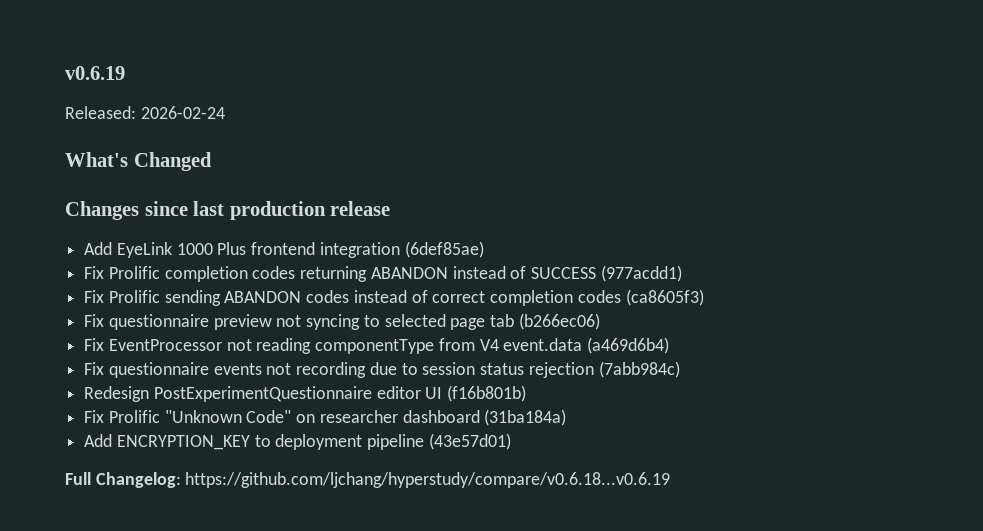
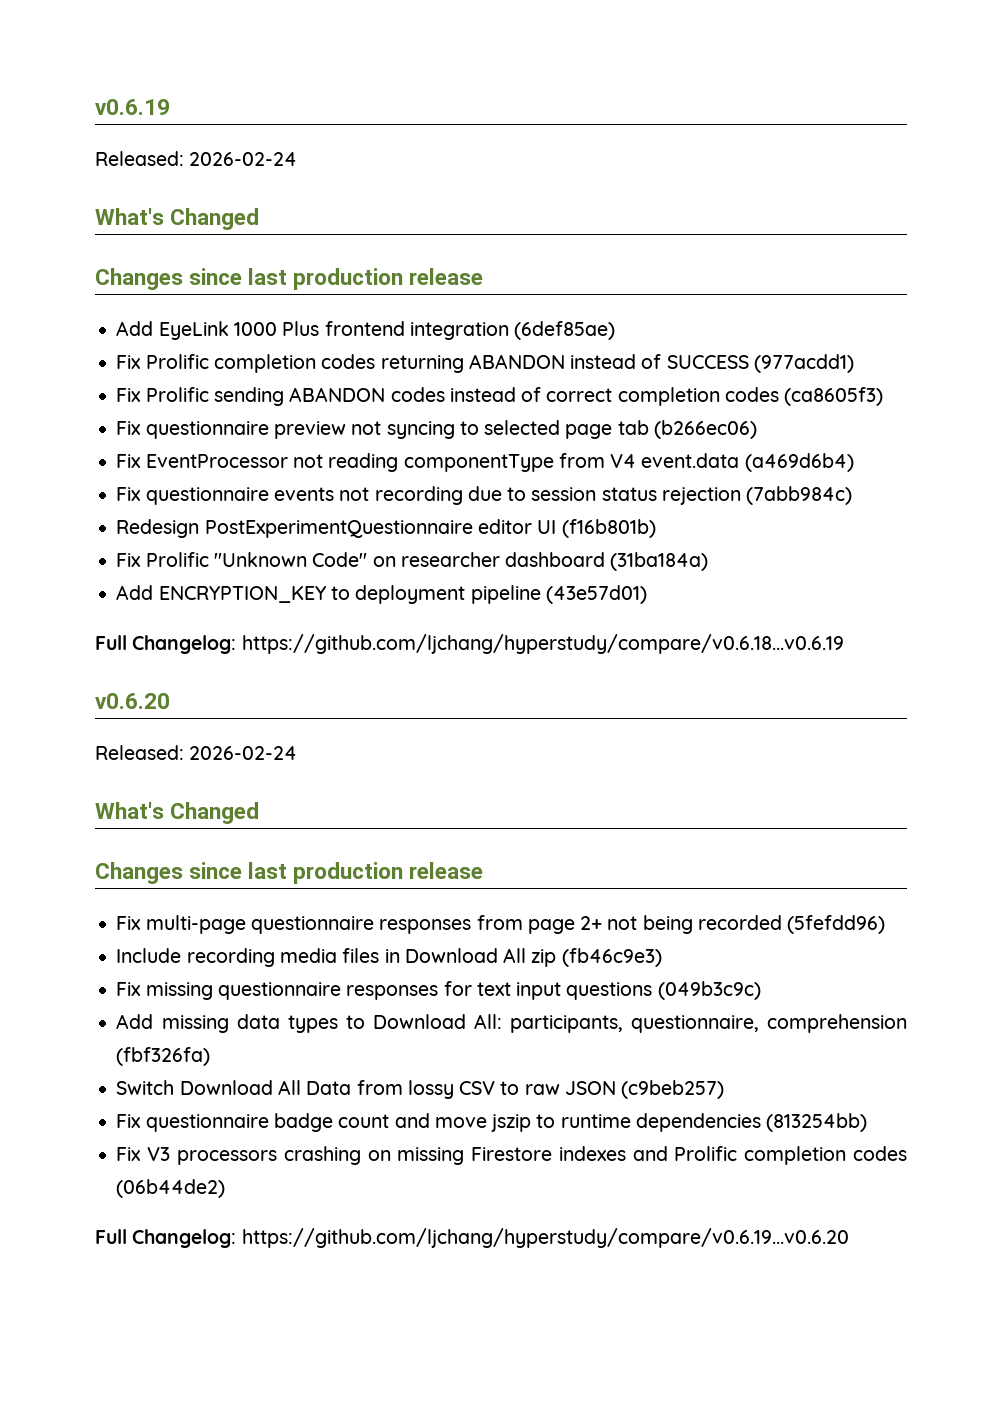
(671, 480) none -> [95,693,170,709] [95,745,298,760] [95,802,260,824] [95,862,484,884] [116,915,886,934] [116,948,662,967] [116,981,761,1000] [116,1014,908,1033] [116,1047,211,1066] [116,1080,725,1099] [116,1113,868,1132] [116,1146,907,1165] [116,1179,226,1198] [95,1228,849,1248] // v0.6.20 // Released: 2026-02-24 // What's Changed // Changes since last production release // Fix multi-page questionnaire responses from page 2+ not being recorded (5fefdd96) // Include recording media files in Download All zip (fb46c9e3) // Fix missing questionnaire responses for text input questions (049b3c9c) // Add missing data types to Download All: participants, questionnaire, comprehension (fbf326fa) // Switch Download All Data from lossy CSV to raw JSON (c9beb257) // Fix questionnaire badge count and move jszip to runtime dependencies (813254bb) // Fix V3 processors crashing on missing Firestore indexes and Prolific completion codes (06b44de2) // Full Changelog: https://github.com/ljchang/hyperstudy/compare/v0.6.19...v0.6.20

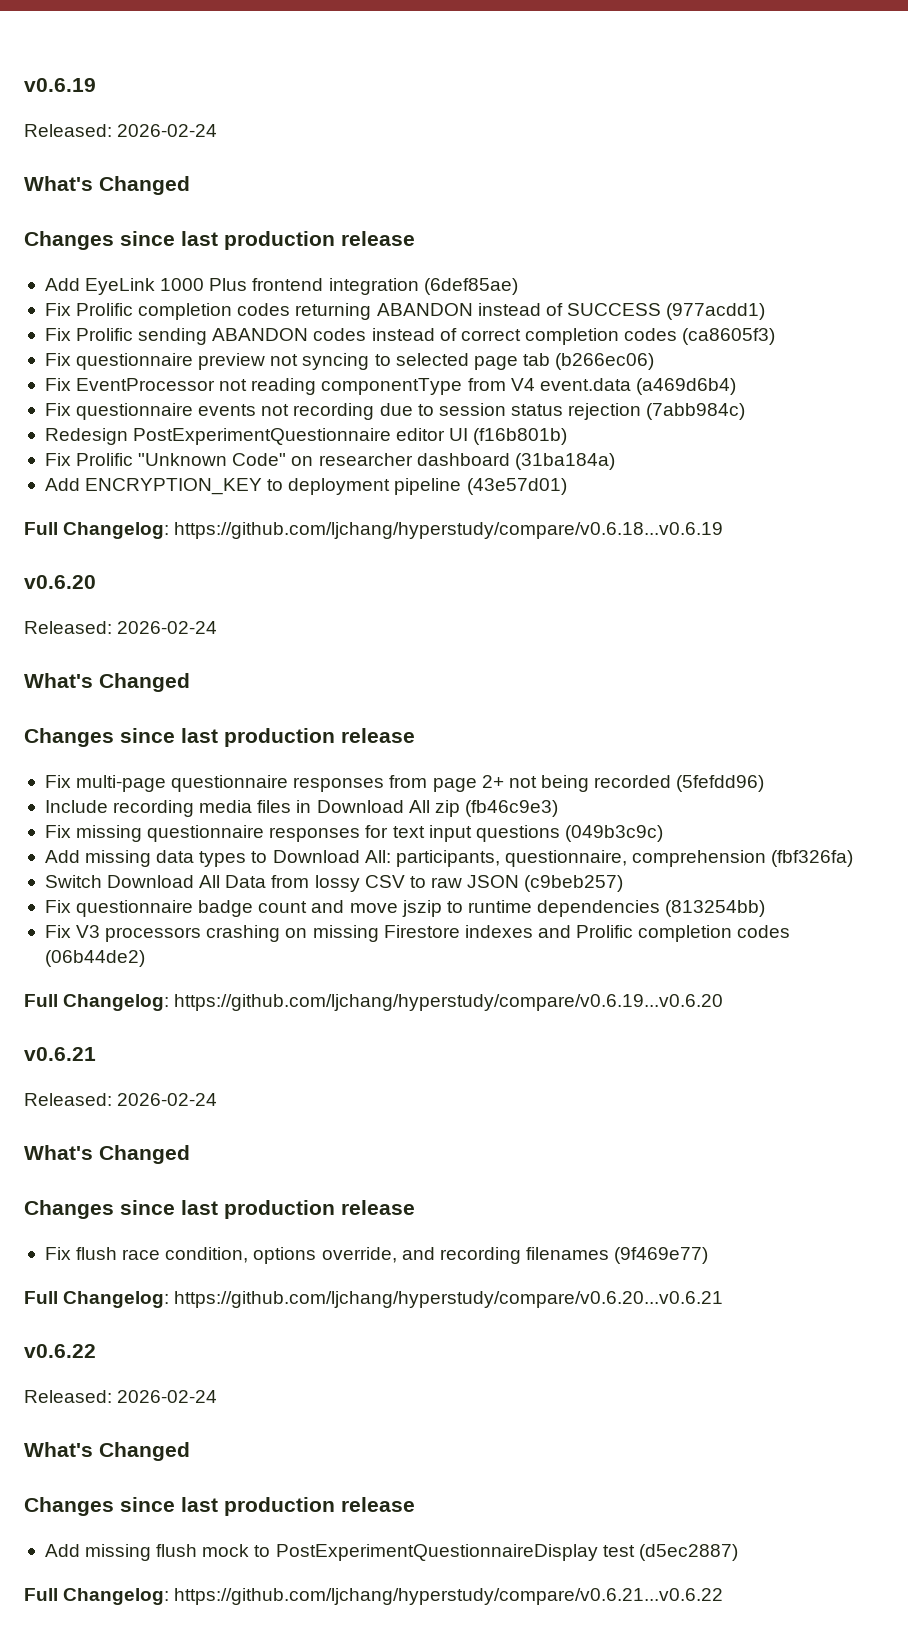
(849, 1238) none -> [24,1047,96,1061] [24,1093,218,1106] [24,1145,190,1164] [24,1200,415,1219] [44,1247,709,1264] [24,1291,724,1308] [24,1344,96,1358] [24,1390,218,1403] [24,1442,190,1461] [24,1497,415,1516] [44,1544,738,1561] [24,1588,724,1605] // v0.6.21 // Released: 2026-02-24 // What's Changed // Changes since last production release // Fix flush race condition, options override, and recording filenames (9f469e77) // Full Changelog: https://github.com/ljchang/hyperstudy/compare/v0.6.20...v0.6.21 // v0.6.22 // Released: 2026-02-24 // What's Changed // Changes since last production release // Add missing flush mock to PostExperimentQuestionnaireDisplay test (d5ec2887) // Full Changelog: https://github.com/ljchang/hyperstudy/compare/v0.6.21...v0.6.22

